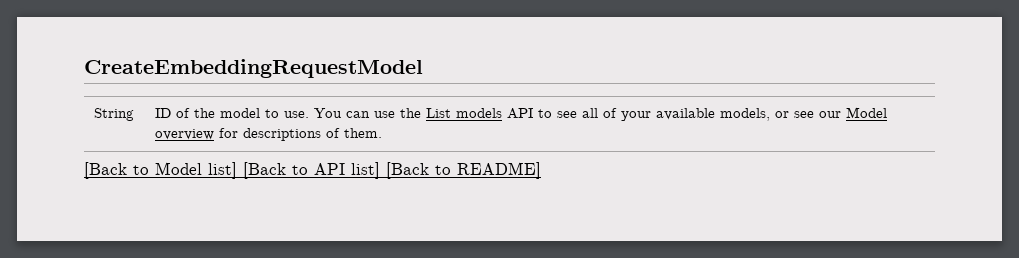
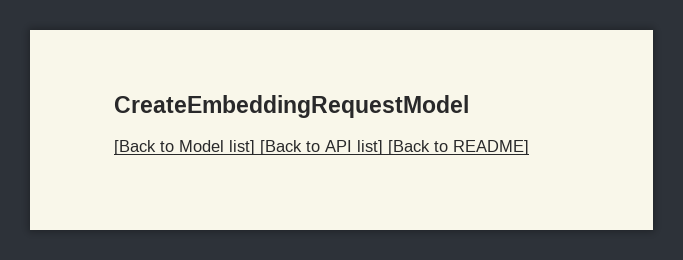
[94,108,135,121] [155,107,888,121] [155,128,383,141] // String | ID of the model to use. You can use the List models API to see all of your available models, or see our Model overview for descriptions of them. -> (469, 106) none

